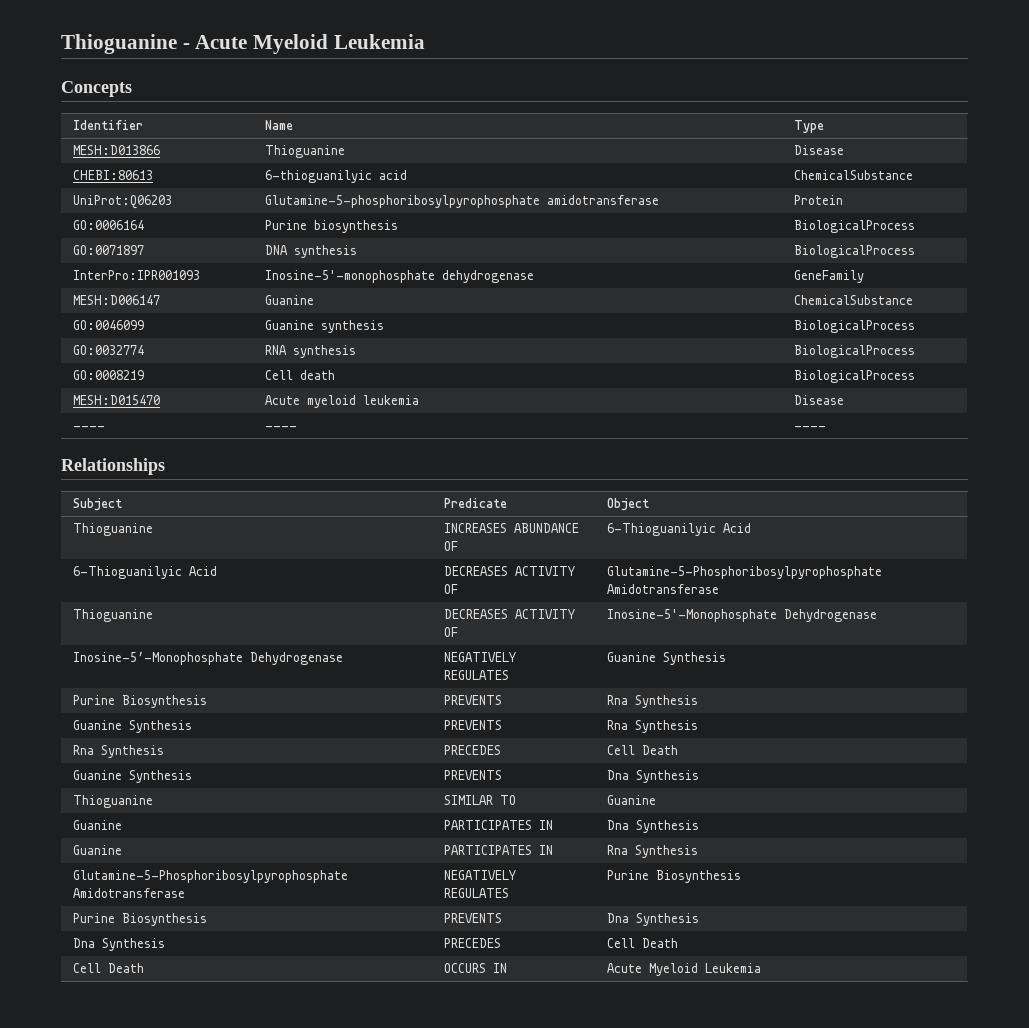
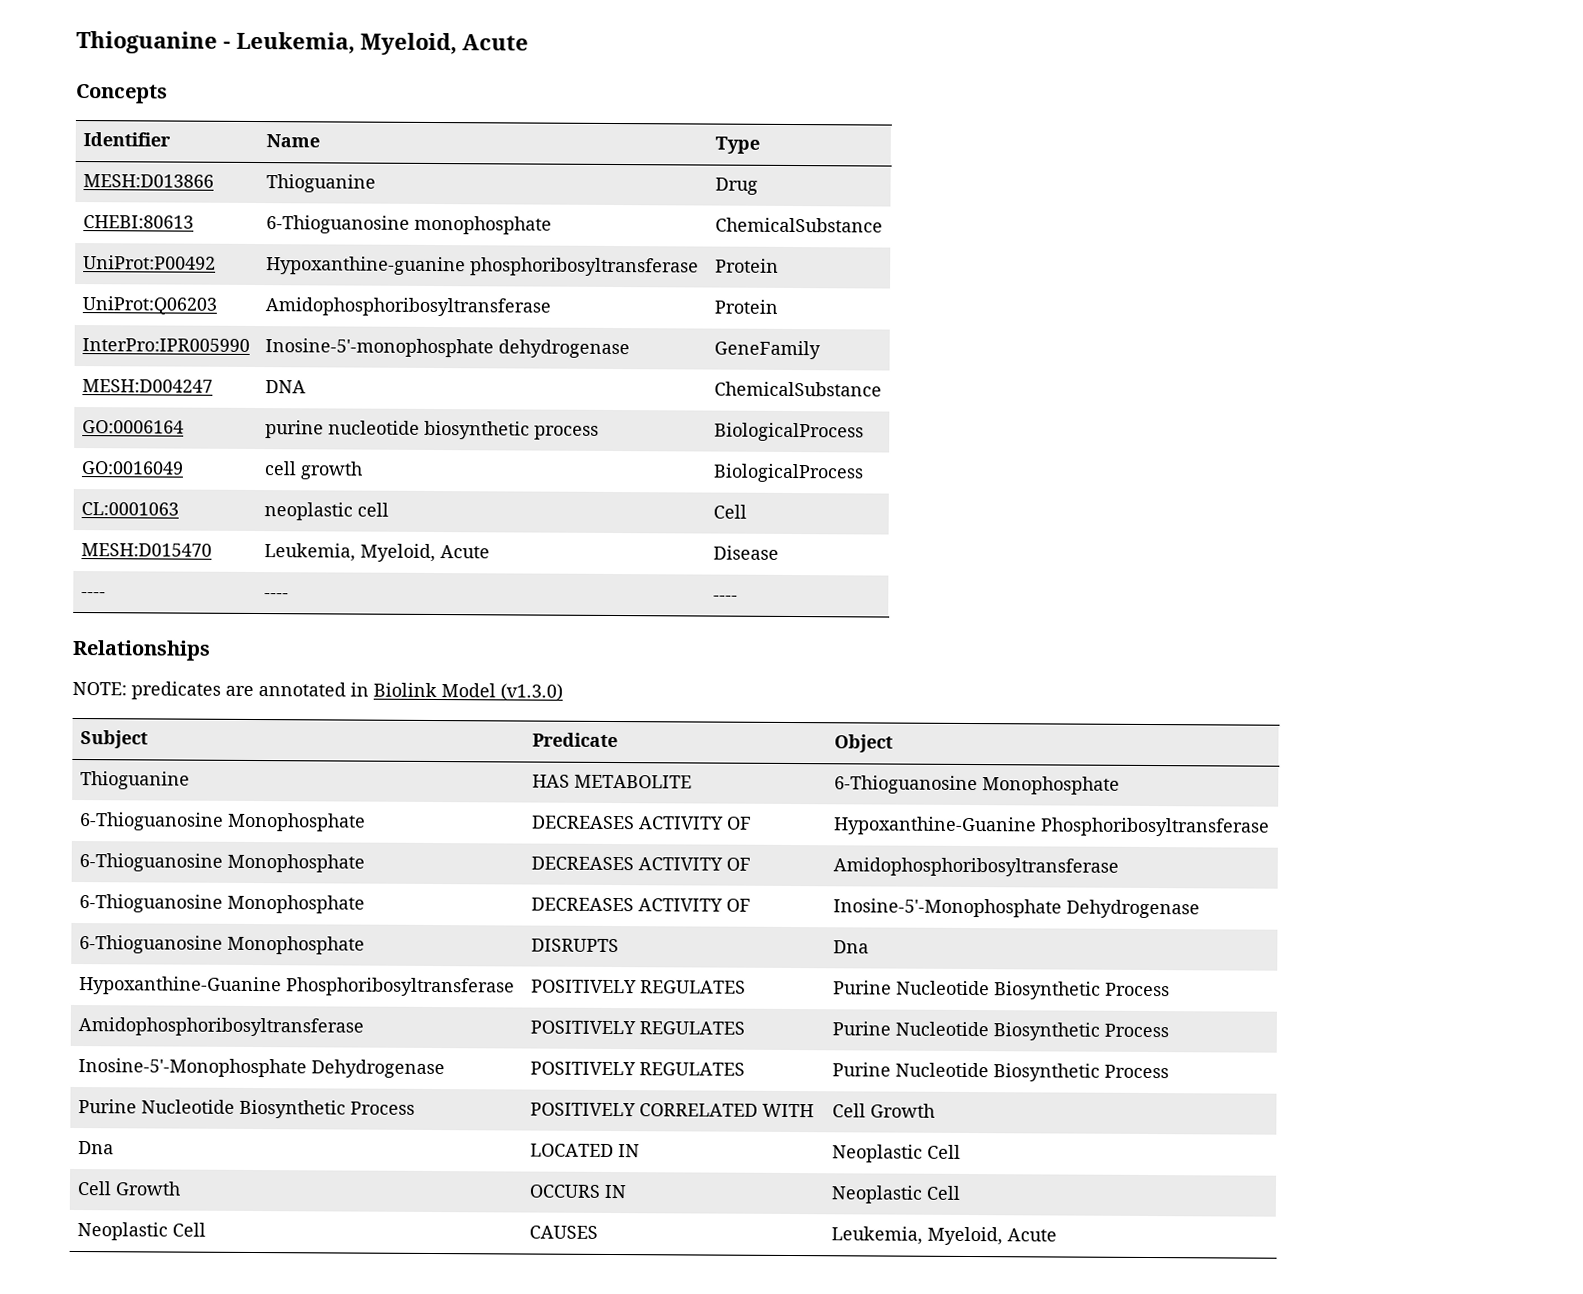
[195,34,425,54] Acute Myeloid Leukemia -> [236,31,529,56] Leukemia, Myeloid, Acute
[793,145,844,155] Disease -> [714,177,758,195] Drug
[264,170,407,183] [793,170,913,180] [72,195,172,209] [264,195,659,208] [793,195,843,205] [72,220,144,230] [264,220,398,233] [793,220,915,233] [72,245,144,255] [264,245,357,258] [793,245,915,258] [72,270,200,280] 6-thioguanilyic acid | ChemicalSubstance // UniProt:Q06203 | Glutamine-5-phosphoribosylpyrophosphate amidotransferase | Protein // GO:0006164 | Purine biosynthesis | BiologicalProcess // GO:0071897 | DNA synthesis | BiologicalProcess // InterPro:IPR001093 -> [265,215,552,235] [714,217,883,233] [82,255,216,270] [265,256,699,277] [714,258,779,273] [81,296,217,315] [264,297,551,317] [713,299,778,314] [81,338,250,352] 6-Thioguanosine monophosphate | ChemicalSubstance // UniProt:P00492 | Hypoxanthine-guanine phosphoribosyltransferase | Protein // UniProt:Q06203 | Amidophosphoribosyltransferase | Protein // InterPro:IPR005990
[72,295,160,305] [264,295,314,305] [793,295,913,305] [72,320,144,330] [264,320,384,333] [793,320,915,333] [72,345,144,355] [264,345,356,358] [793,345,915,358] [72,370,144,380] [264,370,335,380] [793,370,915,383] MESH:D006147 | Guanine | ChemicalSubstance // GO:0046099 | Guanine synthesis | BiologicalProcess // GO:0032774 | RNA synthesis | BiologicalProcess // GO:0008219 | Cell death | BiologicalProcess -> [81,379,213,393] [264,380,306,394] [713,381,882,397] [81,420,184,434] [264,420,599,440] [713,422,864,442] [80,461,184,475] [263,461,363,480] [712,463,864,483] [80,502,179,516] [263,502,389,521] [712,504,747,519] MESH:D004247 | DNA | ChemicalSubstance // GO:0006164 | purine nucleotide biosynthetic process | BiologicalProcess // GO:0016049 | cell growth | BiologicalProcess // CL:0001063 | neoplastic cell | Cell
[264,395,419,408] Acute myeloid leukemia -> [263,543,490,563] Leukemia, Myeloid, Acute
[72,498,122,511] [443,498,507,508] [606,498,649,511] [72,523,153,536] [443,523,579,533] [443,541,458,551] [606,523,751,536] [72,566,217,579] [443,566,575,576] [443,584,458,594] [606,566,882,579] [606,584,719,594] [72,609,153,622] // Subject | Predicate | Object // Thioguanine | INCREASES ABUNDANCE OF | 6-Thioguanilyic Acid // 6-Thioguanilyic Acid | DECREASES ACTIVITY OF | Glutamine-5-Phosphoribosylpyrophosphate Amidotransferase // Thioguanine -> [72,681,563,701] [79,730,148,749] [531,732,618,748] [833,734,893,753] [79,771,190,790] [531,774,692,789] [833,775,1120,795] [78,812,366,832] [530,815,752,830] [832,816,1270,837] [78,853,365,873] [530,856,751,871] [832,857,1119,877] [78,894,365,914] // NOTE: predicates are annotated in Biolink Model (v1.3.0) // Subject | Predicate | Object // Thioguanine | HAS METABOLITE | 6-Thioguanosine Monophosphate // 6-Thioguanosine Monophosphate | DECREASES ACTIVITY OF | Hypoxanthine-Guanine Phosphoribosyltransferase // 6-Thioguanosine Monophosphate | DECREASES ACTIVITY OF | Amidophosphoribosyltransferase // 6-Thioguanosine Monophosphate
[72,651,343,665] [443,652,516,662] [443,670,509,680] [606,652,726,665] [72,695,207,708] [443,695,502,705] [606,695,698,708] [72,720,192,733] [443,720,502,730] [606,720,698,733] [72,745,164,758] [443,745,501,755] [606,745,678,755] [72,770,192,783] [443,770,502,780] [606,770,699,783] [72,795,153,808] [443,795,516,805] [606,795,656,805] [72,820,122,830] [443,820,553,830] [606,820,699,833] [72,845,122,855] [443,845,553,855] [606,845,698,858] [72,870,348,883] [72,888,185,898] [443,870,516,880] [443,888,509,898] [606,870,741,883] [72,913,207,926] [443,913,502,923] [606,913,699,926] [72,938,165,951] [443,938,501,948] [606,938,678,948] [72,963,144,973] Inosine-5′-Monophosphate Dehydrogenase | NEGATIVELY REGULATES | Guanine Synthesis // Purine Biosynthesis | PREVENTS | Rna Synthesis // Guanine Synthesis | PREVENTS | Rna Synthesis // Rna Synthesis | PRECEDES | Cell Death // Guanine Synthesis | PREVENTS | Dna Synthesis // Thioguanine | SIMILAR TO | Guanine // Guanine | PARTICIPATES IN | Dna Synthesis // Guanine | PARTICIPATES IN | Rna Synthesis // Glutamine-5-Phosphoribosylpyrophosphate Amidotransferase | NEGATIVELY REGULATES | Purine Biosynthesis // Purine Biosynthesis | PREVENTS | Dna Synthesis // Dna Synthesis | PRECEDES | Cell Death // Cell Death -> [78,935,365,955] [530,938,619,953] [832,940,869,954] [78,976,515,997] [530,979,746,994] [832,980,1170,1000] [77,1017,364,1037] [529,1020,745,1035] [831,1021,1169,1041] [77,1058,445,1079] [529,1061,745,1076] [831,1062,1169,1082] [77,1099,415,1119] [529,1102,814,1118] [831,1103,935,1118] [77,1141,114,1155] [529,1143,640,1158] [831,1144,961,1163] [76,1181,181,1196] 6-Thioguanosine Monophosphate | DISRUPTS | Dna // Hypoxanthine-Guanine Phosphoribosyltransferase | POSITIVELY REGULATES | Purine Nucleotide Biosynthetic Process // Amidophosphoribosyltransferase | POSITIVELY REGULATES | Purine Nucleotide Biosynthetic Process // Inosine-5'-Monophosphate Dehydrogenase | POSITIVELY REGULATES | Purine Nucleotide Biosynthetic Process // Purine Nucleotide Biosynthetic Process | POSITIVELY CORRELATED WITH | Cell Growth // Dna | LOCATED IN | Neoplastic Cell // Cell Growth
[606,963,761,976] Acute Myeloid Leukemia -> [830,1185,960,1204] [76,1222,206,1241] [528,1225,598,1239] [830,1226,1057,1246] Neoplastic Cell // Neoplastic Cell | CAUSES | Leukemia, Myeloid, Acute

